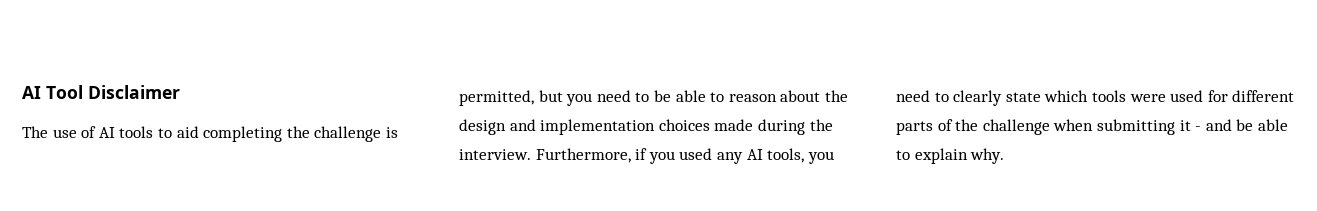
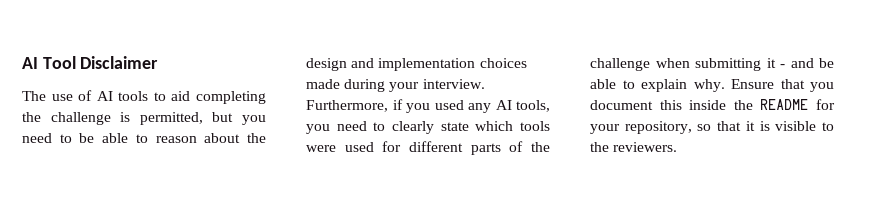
[809,119,833,131] the -> [389,82,420,92] your
(1005, 156) none -> [731,79,834,92] [590,99,835,110] [590,121,834,134] [590,142,678,152] Ensure that you document this inside the README for your repository, so that it is visible to the reviewers.

